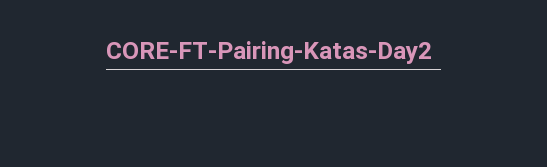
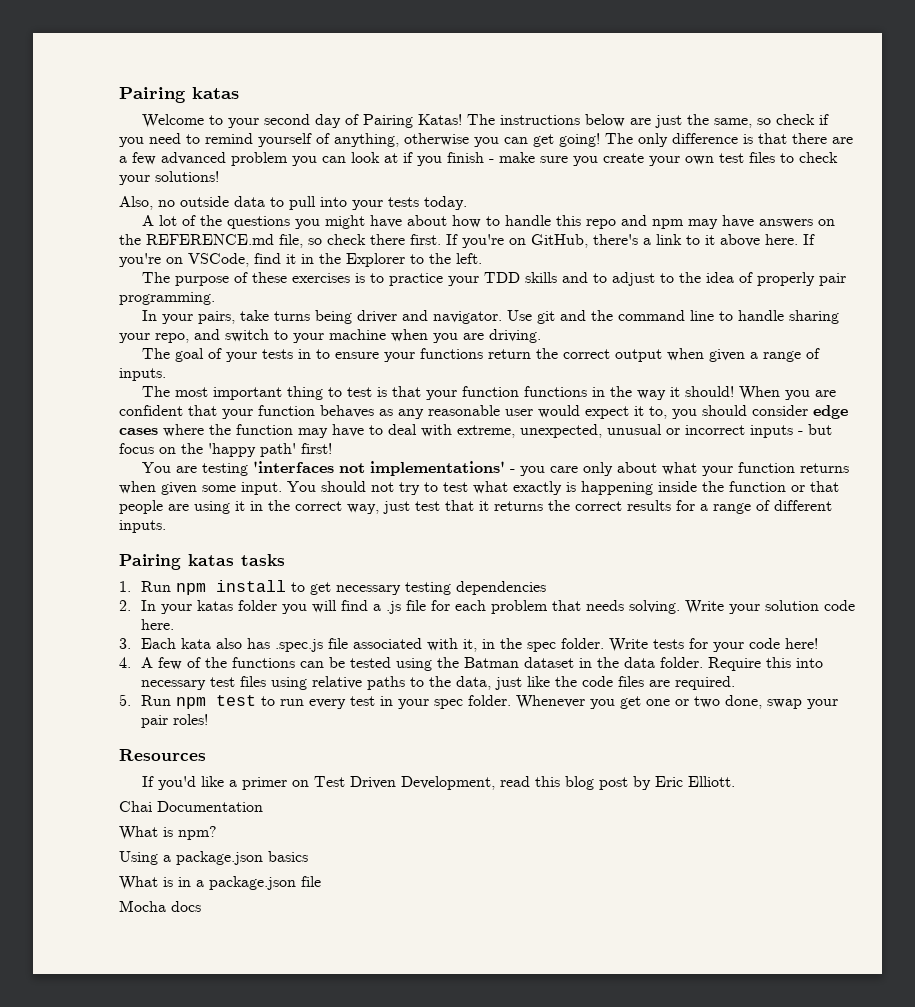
[106,41,432,64] CORE-FT-Pairing-Katas-Day2 -> [119,87,239,103] [142,114,830,128] [119,133,853,147] [119,152,838,166] [119,171,219,185] [119,196,467,210] [142,215,836,229] [119,234,815,248] [119,253,482,267] [142,272,847,286] [119,292,215,305] [142,310,840,324] [119,329,541,343] [142,348,821,362] [119,368,166,381] [142,386,837,400] [119,405,848,419] [119,424,832,438] [119,443,332,457] [142,461,850,476] [119,481,839,495] [119,500,832,514] [119,520,166,533] [119,554,285,570] [119,580,547,595] [119,600,856,614] [141,619,175,630] [119,638,819,652] [119,657,824,671] [141,676,736,690] [119,694,839,709] [141,714,209,728] [119,749,206,761] [142,776,736,790] [119,801,263,812] [119,826,217,840] [119,851,308,865] [119,876,321,890] [119,900,201,912] Pairing katas // Welcome to your second day of Pairing Katas! The instructions below are just the same, so check if you need to remind yourself of anything, otherwise you can get going! The only difference is that there are a few advanced problem you can look at if you finish - make sure you create your own test files to check your solutions! // Also, no outside data to pull into your tests today. // A lot of the questions you might have about how to handle this repo and npm may have answers on the REFERENCE.md file, so check there first. If you're on GitHub, there's a link to it above here. If you're on VSCode, find it in the Explorer to the left. // The purpose of these exercises is to practice your TDD skills and to adjust to the idea of properly pair programming. // In your pairs, take turns being driver and navigator. Use git and the command line to handle sharing your repo, and switch to your machine when you are driving. // The goal of your tests in to ensure your functions return the correct output when given a range of inputs. // The most important thing to test is that your function functions in the way it should! When you are confident that your function behaves as any reasonable user would expect it to, you should consider edge cases where the function may have to deal with extreme, unexpected, unusual or incorrect inputs - but focus on the 'happy path' first! // You are testing 'interfaces not implementations' - you care only about what your function returns when given some input. You should not try to test what exactly is happening inside the function or that people are using it in the correct way, just test that it returns the correct results for a range of different inputs. // Pairing katas tasks // 1. Run npm install to get necessary testing dependencies // 2. In your katas folder you will find a .js file for each problem that needs solving. Write your solution code here. // 3. Each kata also has .spec.js file associated with it, in the spec folder. Write tests for your code here! // 4. A few of the functions can be tested using the Batman dataset in the data folder. Require this into necessary test files using relative paths to the data, just like the code files are required. // 5. Run npm test to run every test in your spec folder. Whenever you get one or two done, swap your pair roles! // Resources // If you'd like a primer on Test Driven Development, read this blog post by Eric Elliott. // Chai Documentation // What is npm? // Using a package.json basics // What is in a package.json file // Mocha docs

